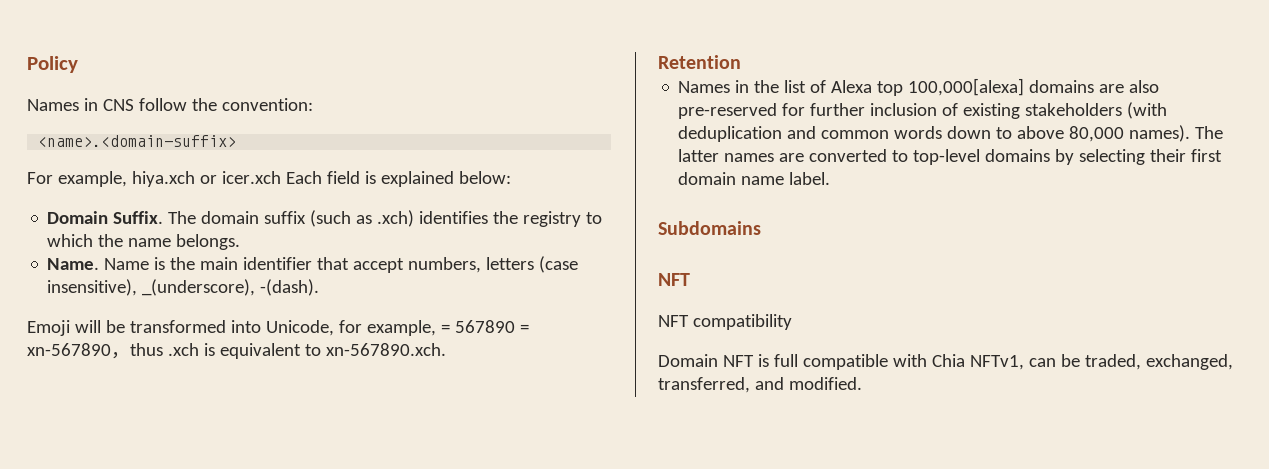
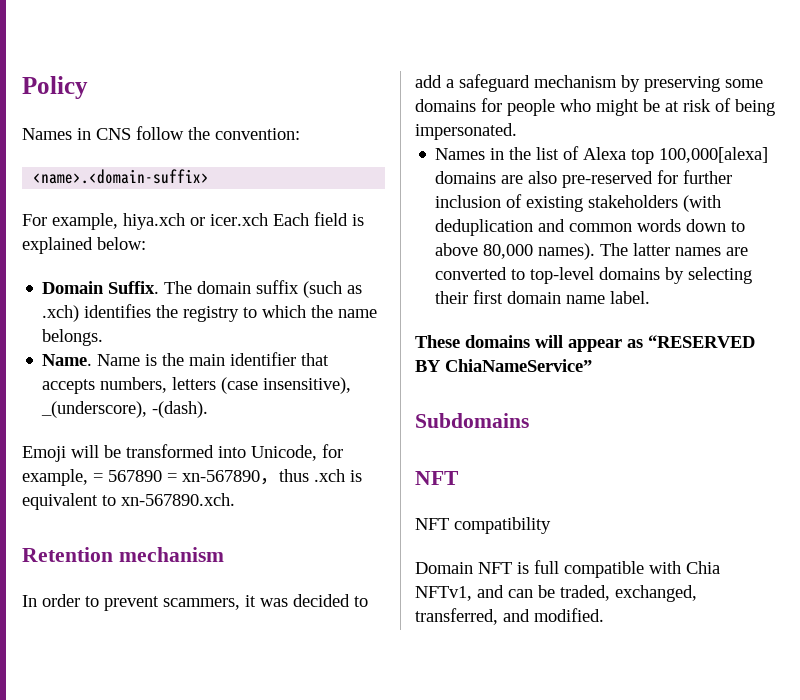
[353,258,405,273] accept -> [42,379,96,394] accepts
(741, 62) none -> [118,547,224,562] [22,594,368,611] [415,74,763,92] [415,98,775,116] [415,123,517,140] mechanism // In order to prevent scammers, it was decided to add a safeguard mechanism by preserving some domains for people who might be at risk of being impersonated.
(831, 178) none -> [415,335,755,352] [415,359,592,372] // These domains will appear as “RESERVED BY ChiaNameService”
(1024, 362) none -> [477,585,504,598] and

